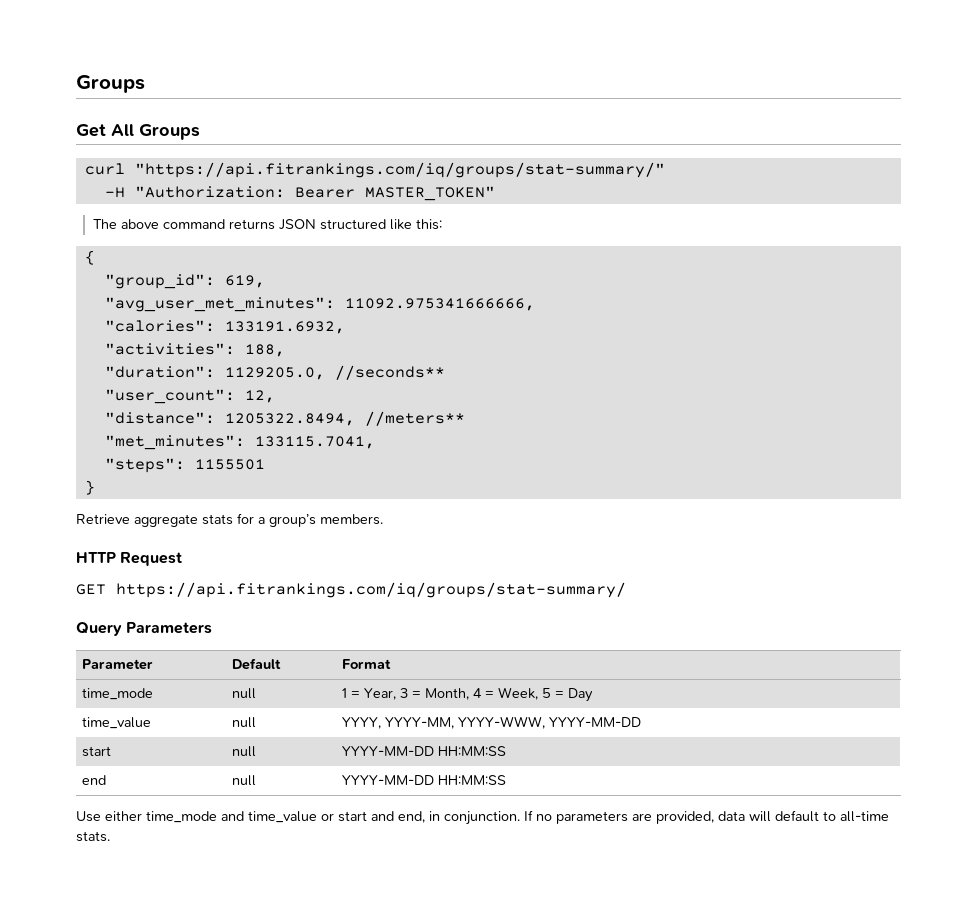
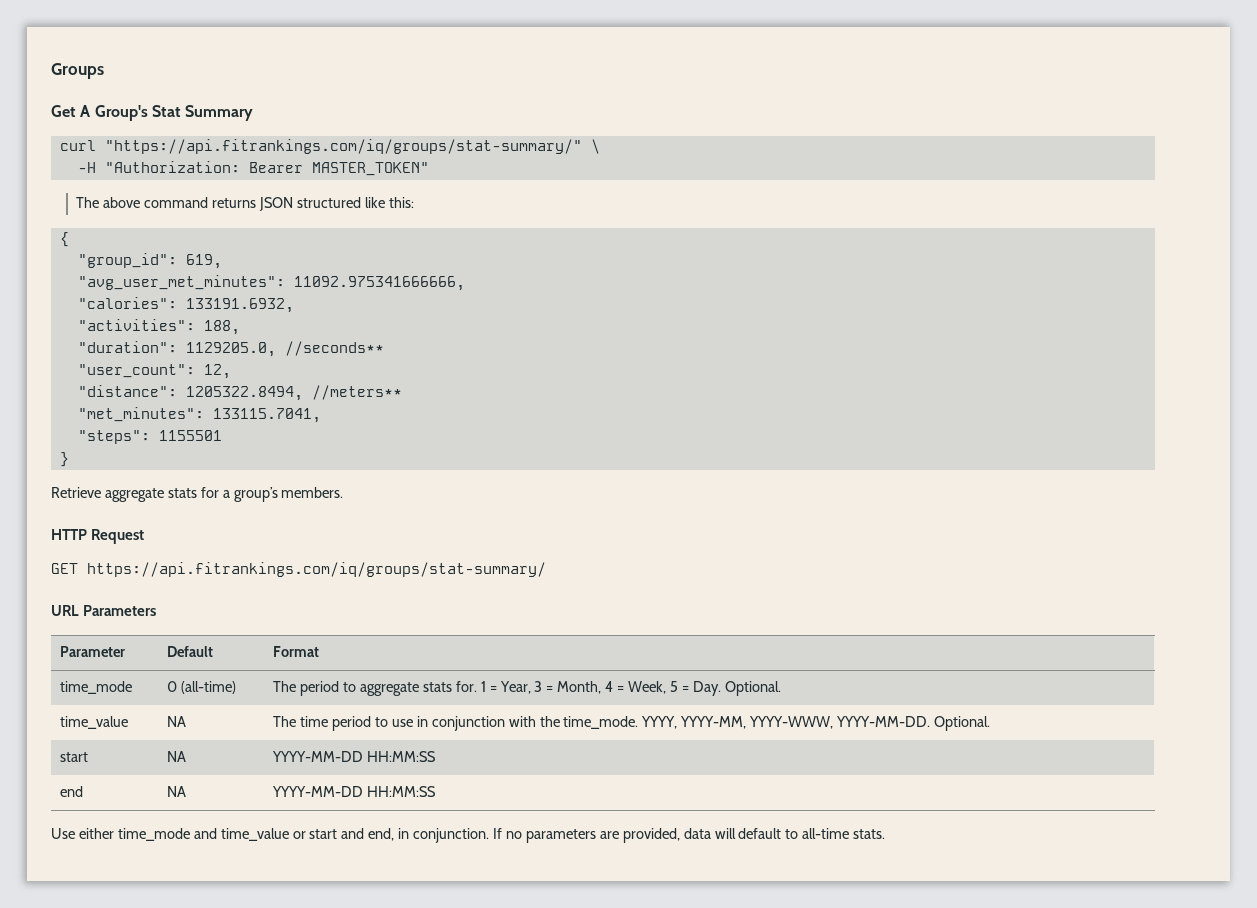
[111,124,200,140] All Groups -> [80,105,254,121] A Group's Stat Summary
(665, 170) none -> [590,139,600,154] \
[76,622,122,636] Query -> [51,605,79,616] URL
[232,688,257,699] null | -> [167,681,237,694] [273,681,477,696] 0 (all-time) | The period to aggregate stats for.
[568,688,594,702] Day -> [692,681,781,696] Day. Optional.
[232,717,257,728] null | -> [167,716,187,727] [273,716,639,731] NA | The time period to use in conjunction with the time_mode.
[549,717,642,727] YYYY-MM-DD -> [836,716,990,731] YYYY-MM-DD. Optional.
[232,746,257,757] null -> [167,751,187,762] NA
[232,775,257,786] null -> [167,786,187,797] NA

